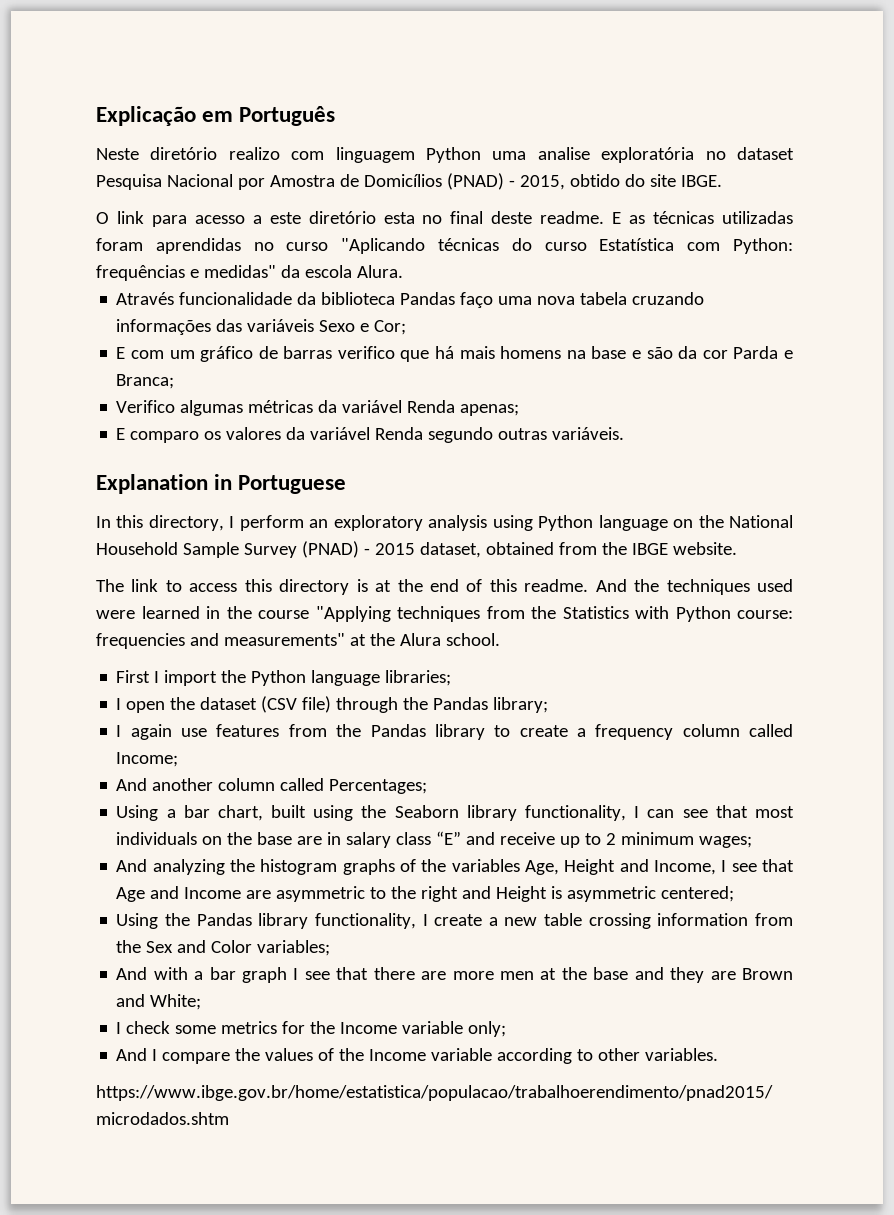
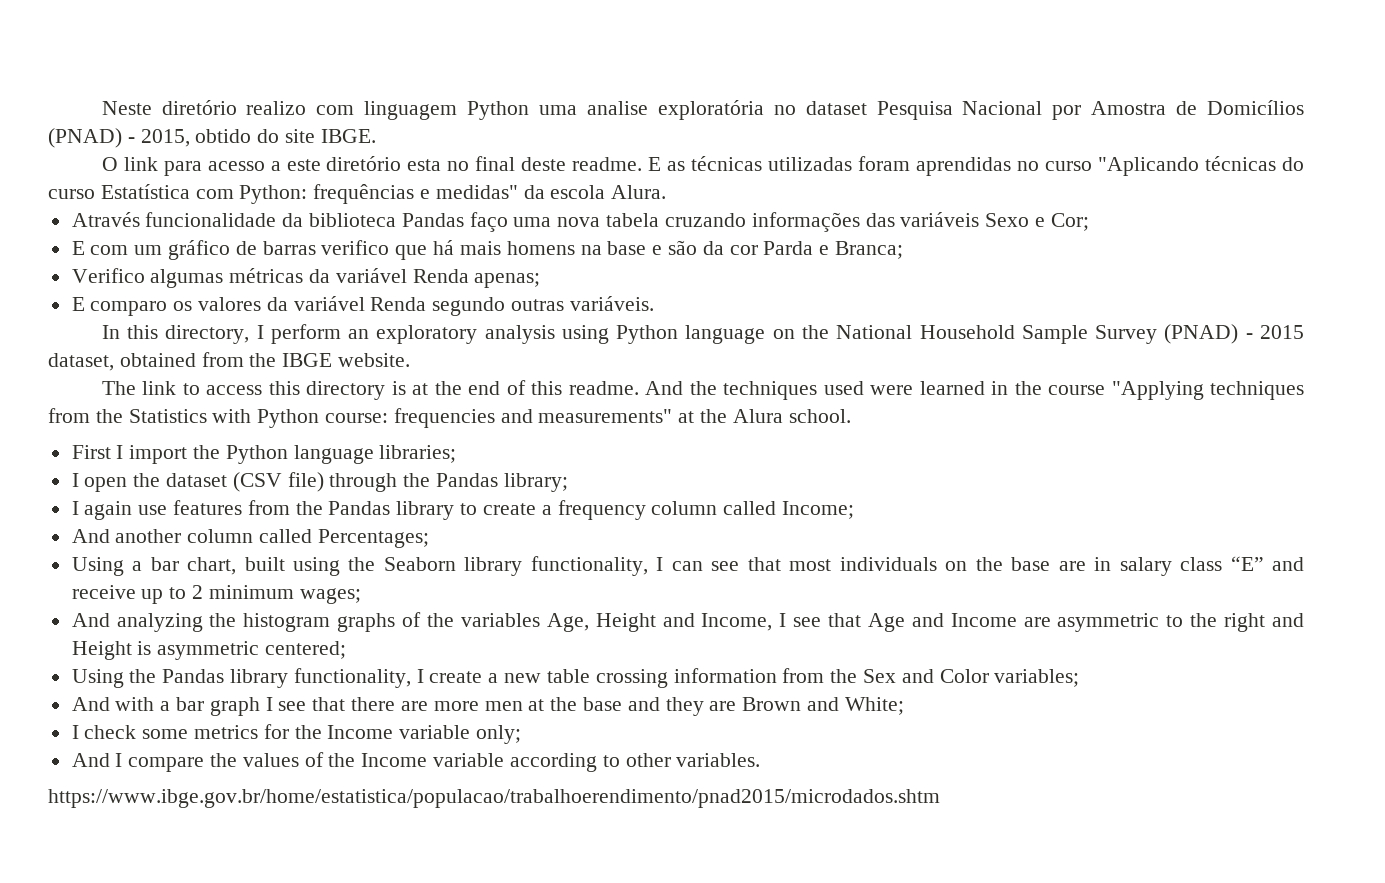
[96,106,336,126] Explicação em Português // -> (101, 108) none
[96,474,347,494] // Explanation in Portuguese -> (654, 303) none

